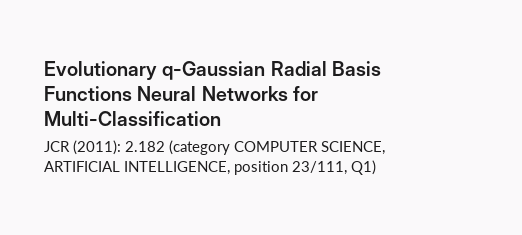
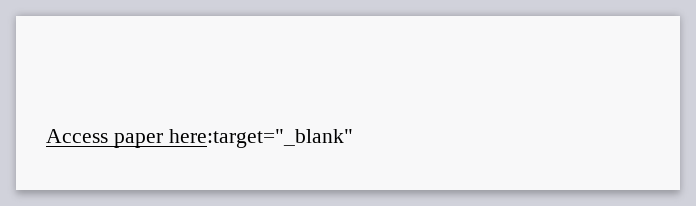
[44,61,381,80] [44,86,318,101] [44,111,221,126] [44,140,385,155] [44,160,376,175] Evolutionary q-Gaussian Radial Basis Functions Neural Networks for Multi-Classification // JCR (2011): 2.182 (category COMPUTER SCIENCE, ARTIFICIAL INTELLIGENCE, position 23/111, Q1) -> [46,129,353,148] Access paper here:target="_blank"

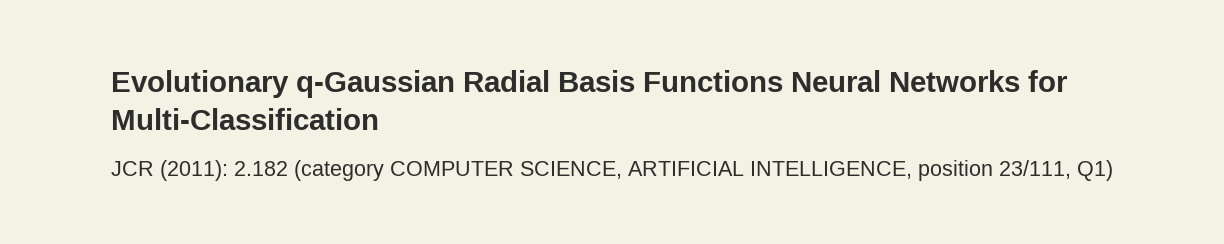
[46,129,353,148] Access paper here:target="_blank" -> [111,70,1068,98] [111,108,379,130] [111,160,1113,181] Evolutionary q-Gaussian Radial Basis Functions Neural Networks for Multi-Classification // JCR (2011): 2.182 (category COMPUTER SCIENCE, ARTIFICIAL INTELLIGENCE, position 23/111, Q1)

